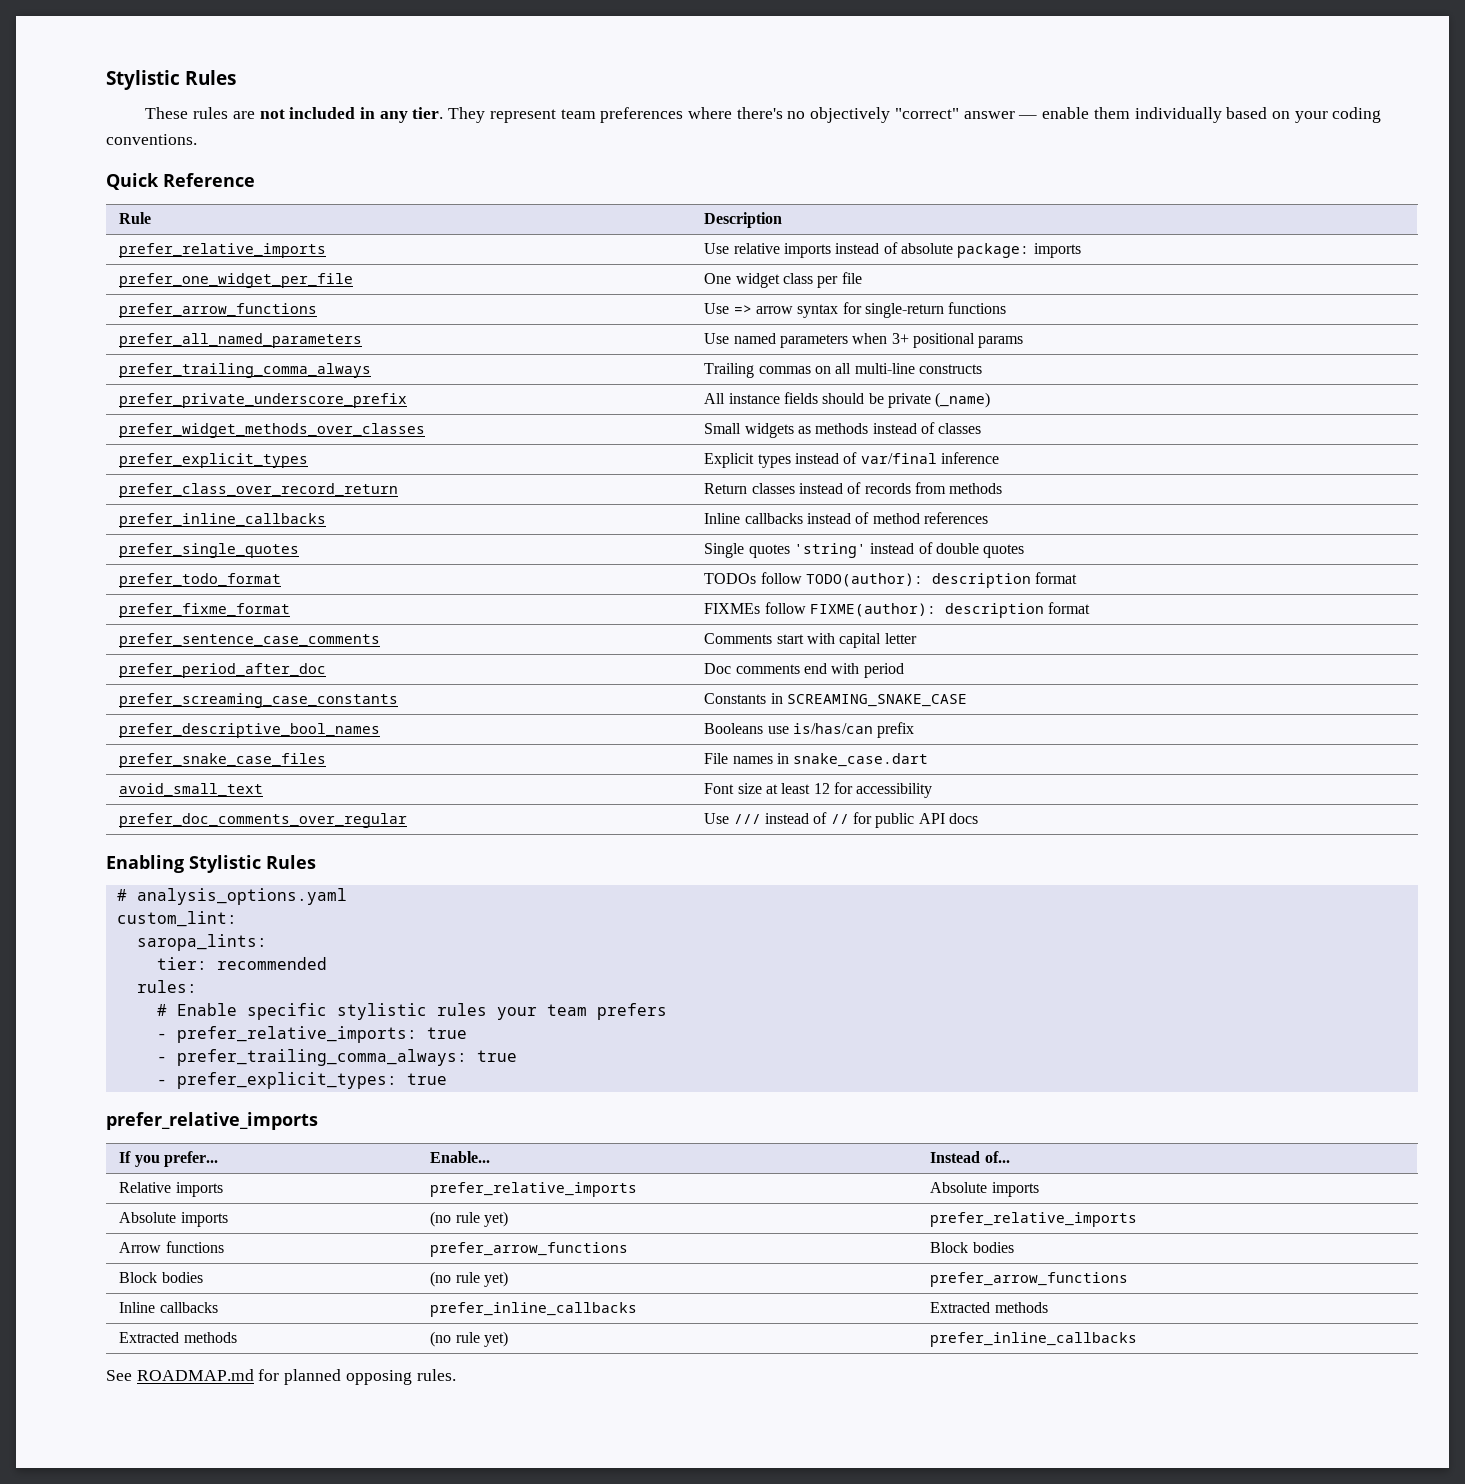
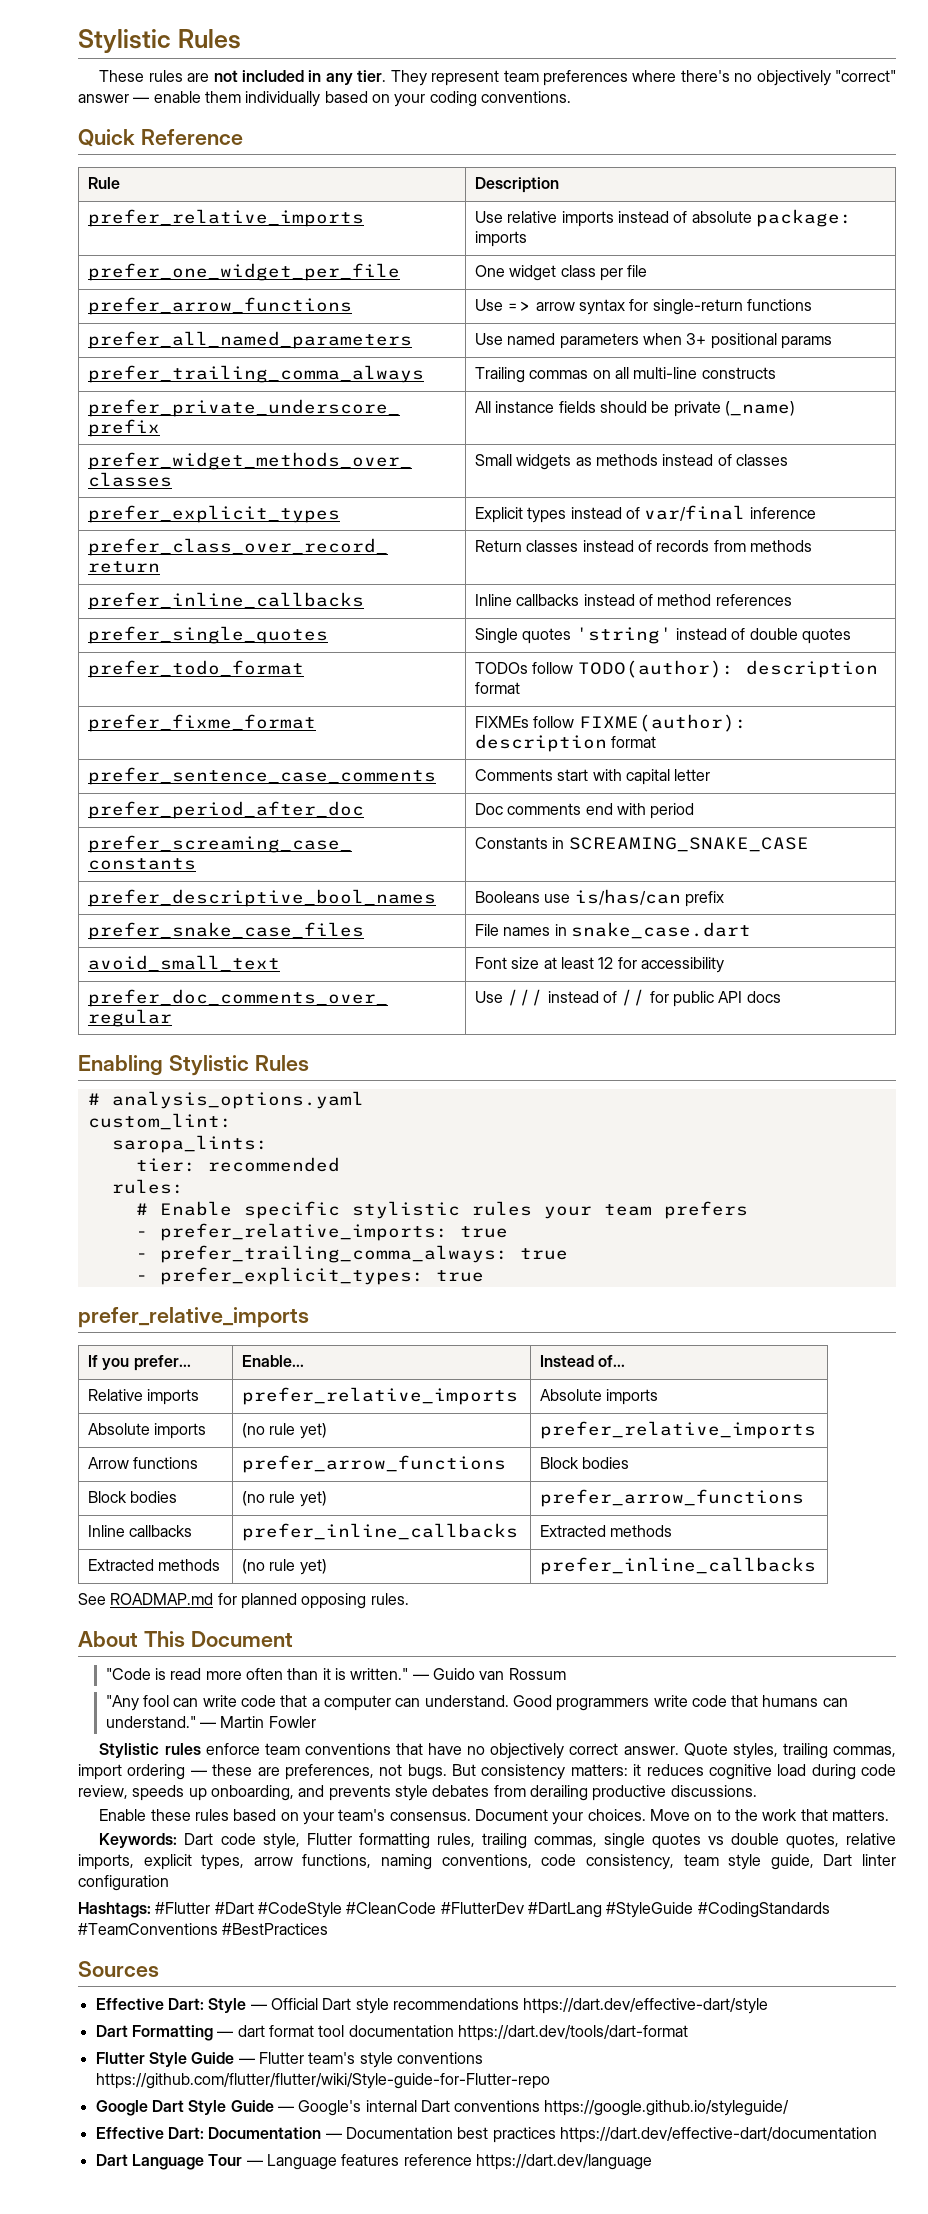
(456, 1375) none -> [78,1631,293,1647] [105,1668,566,1680] [105,1695,848,1711] [105,1716,316,1728] [99,1743,896,1759] [78,1764,896,1780] [78,1785,757,1801] [99,1809,889,1825] [99,1833,897,1849] [78,1854,897,1870] [78,1875,169,1891] [78,1902,830,1918] [78,1923,329,1935] [78,1961,159,1977] [95,1998,769,2014] [95,2025,688,2041] [95,2052,483,2068] [95,2073,550,2089] [95,2100,790,2116] [95,2127,877,2143] [95,2154,652,2170] // About This Document // "Code is read more often than it is written." — Guido van Rossum // "Any fool can write code that a computer can understand. Good programmers write code that humans can understand." — Martin Fowler // Stylistic rules enforce team conventions that have no objectively correct answer. Quote styles, trailing commas, import ordering — these are preferences, not bugs. But consistency matters: it reduces cognitive load during code review, speeds up onboarding, and prevents style debates from derailing productive discussions. // Enable these rules based on your team's consensus. Document your choices. Move on to the work that matters. // Keywords: Dart code style, Flutter formatting rules, trailing commas, single quotes vs double quotes, relative imports, explicit types, arrow functions, naming conventions, code consistency, team style guide, Dart linter configuration // Hashtags: #Flutter #Dart #CodeStyle #CleanCode #FlutterDev #DartLang #StyleGuide #CodingStandards #TeamConventions #BestPractices // Sources // Effective Dart: Style — Official Dart style recommendations https://dart.dev/effective-dart/style // Dart Formatting — dart format tool documentation https://dart.dev/tools/dart-format // Flutter Style Guide — Flutter team's style conventions https://github.com/flutter/flutter/wiki/Style-guide-for-Flutter-repo // Google Dart Style Guide — Google's internal Dart conventions https://google.github.io/styleguide/ // Effective Dart: Documentation — Documentation best practices https://dart.dev/effective-dart/documentation // Dart Language Tour — Language features reference https://dart.dev/language

